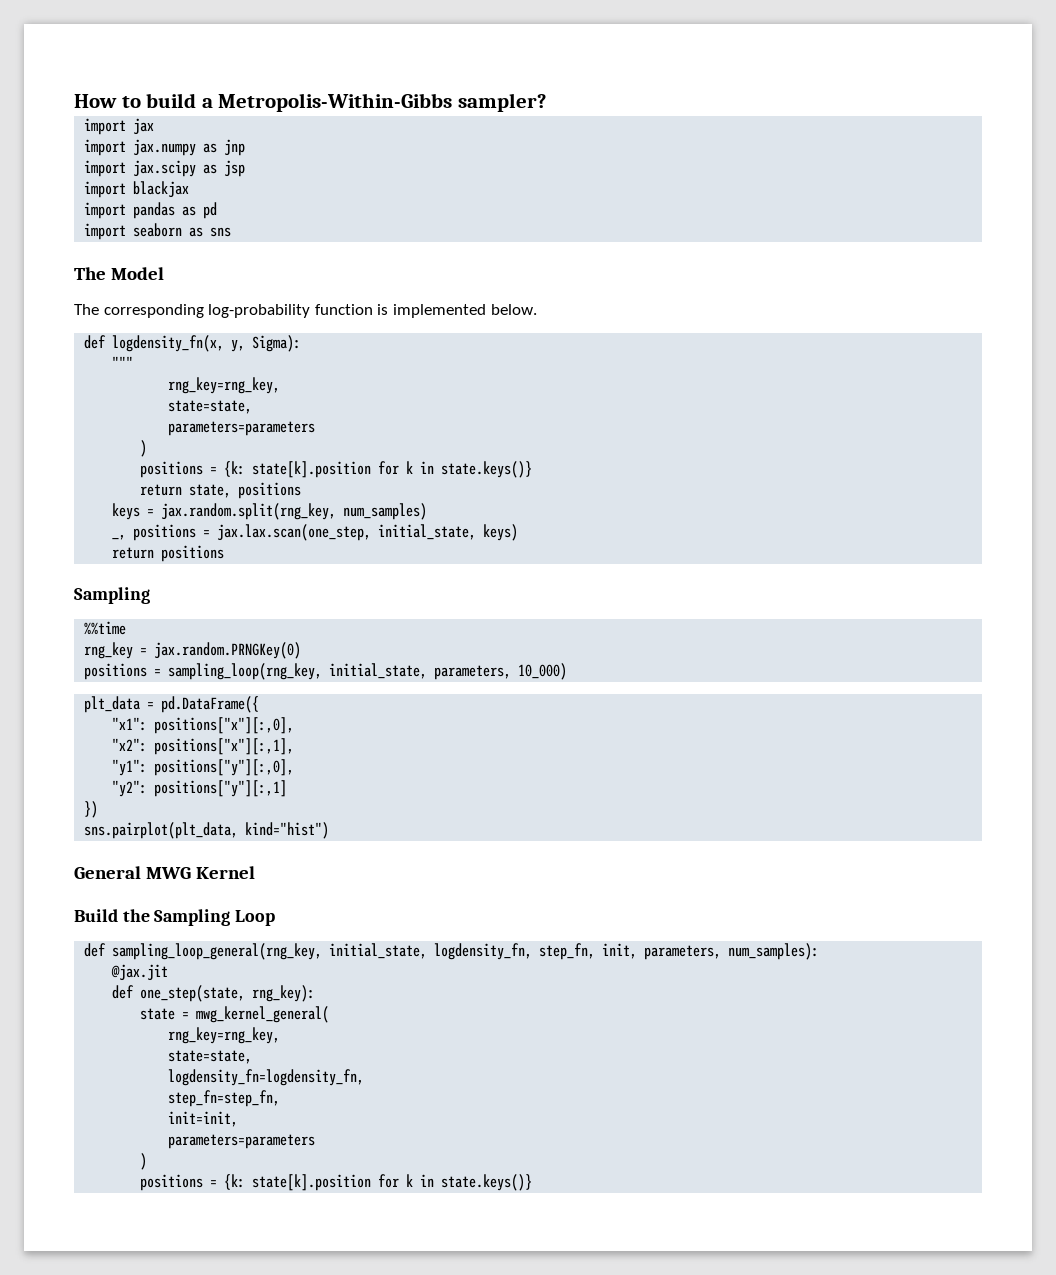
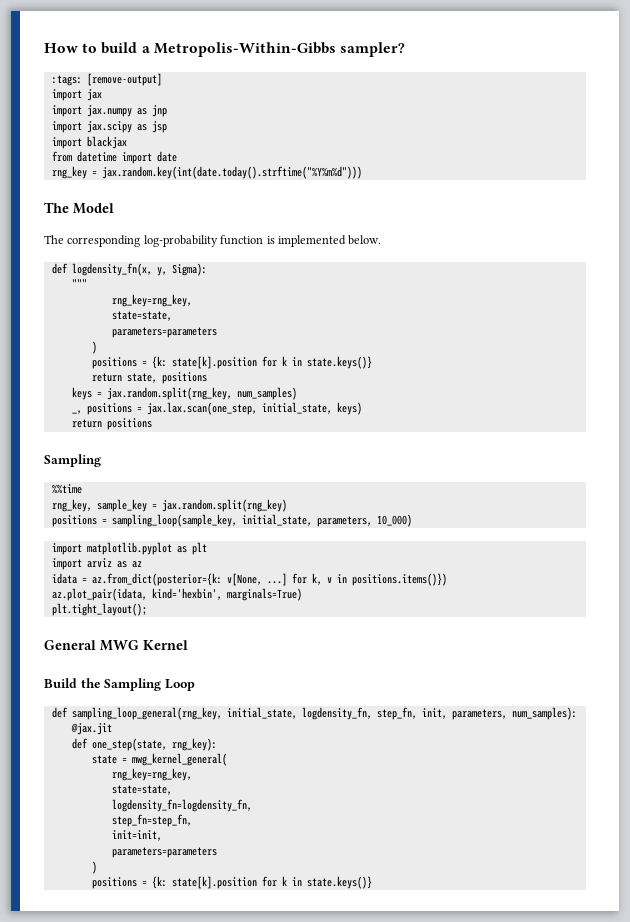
(546, 102) none -> [51,73,162,86] // :tags: [remove-output]
[84,202,218,219] [84,223,232,240] import pandas as pd // import seaborn as sns -> [51,151,177,164] [51,166,362,179] from datetime import date // rng_key = jax.random.key(int(date.today().strftime("%Y%m%d")))
[84,642,302,659] [84,663,323,680] rng_key = jax.random.PRNGKey(0) // positions = sampling_loop(rng_key, -> [51,499,287,512] [51,514,237,527] rng_key, sample_key = jax.random.split(rng_key) // positions = sampling_loop(sample_key,
[84,696,260,713] [112,717,295,734] [112,738,295,755] [112,759,295,776] [112,780,288,797] [84,801,99,818] [84,822,330,839] plt_data = pd.DataFrame({ // "x1": positions["x"][:,0], // "x2": positions["x"][:,1], // "y1": positions["y"][:,0], // "y2": positions["y"][:,1] // }) // sns.pairplot(plt_data, kind="hist") -> [51,542,207,555] [51,558,142,570] [51,573,447,586] [51,588,302,601] [51,603,147,616] import matplotlib.pyplot as plt // import arviz as az // idata = az.from_dict(posterior={k: v[None, ...] for k, v in positions.items()}) // az.plot_pair(idata, kind='hexbin', marginals=True) // plt.tight_layout();

